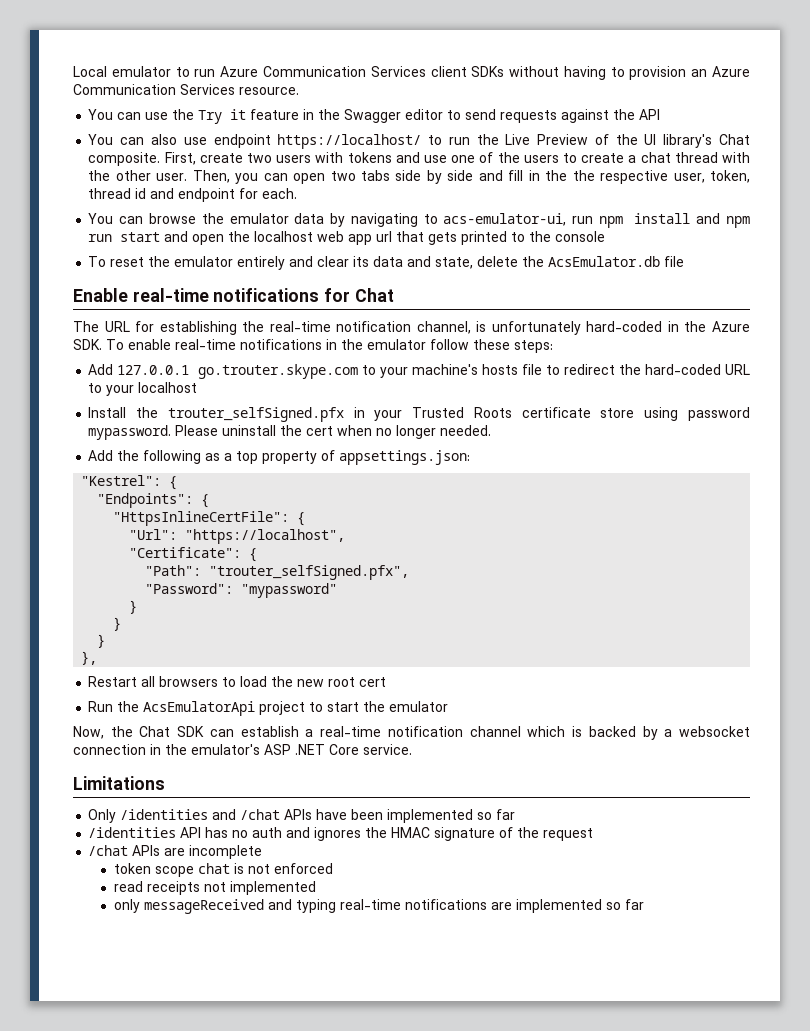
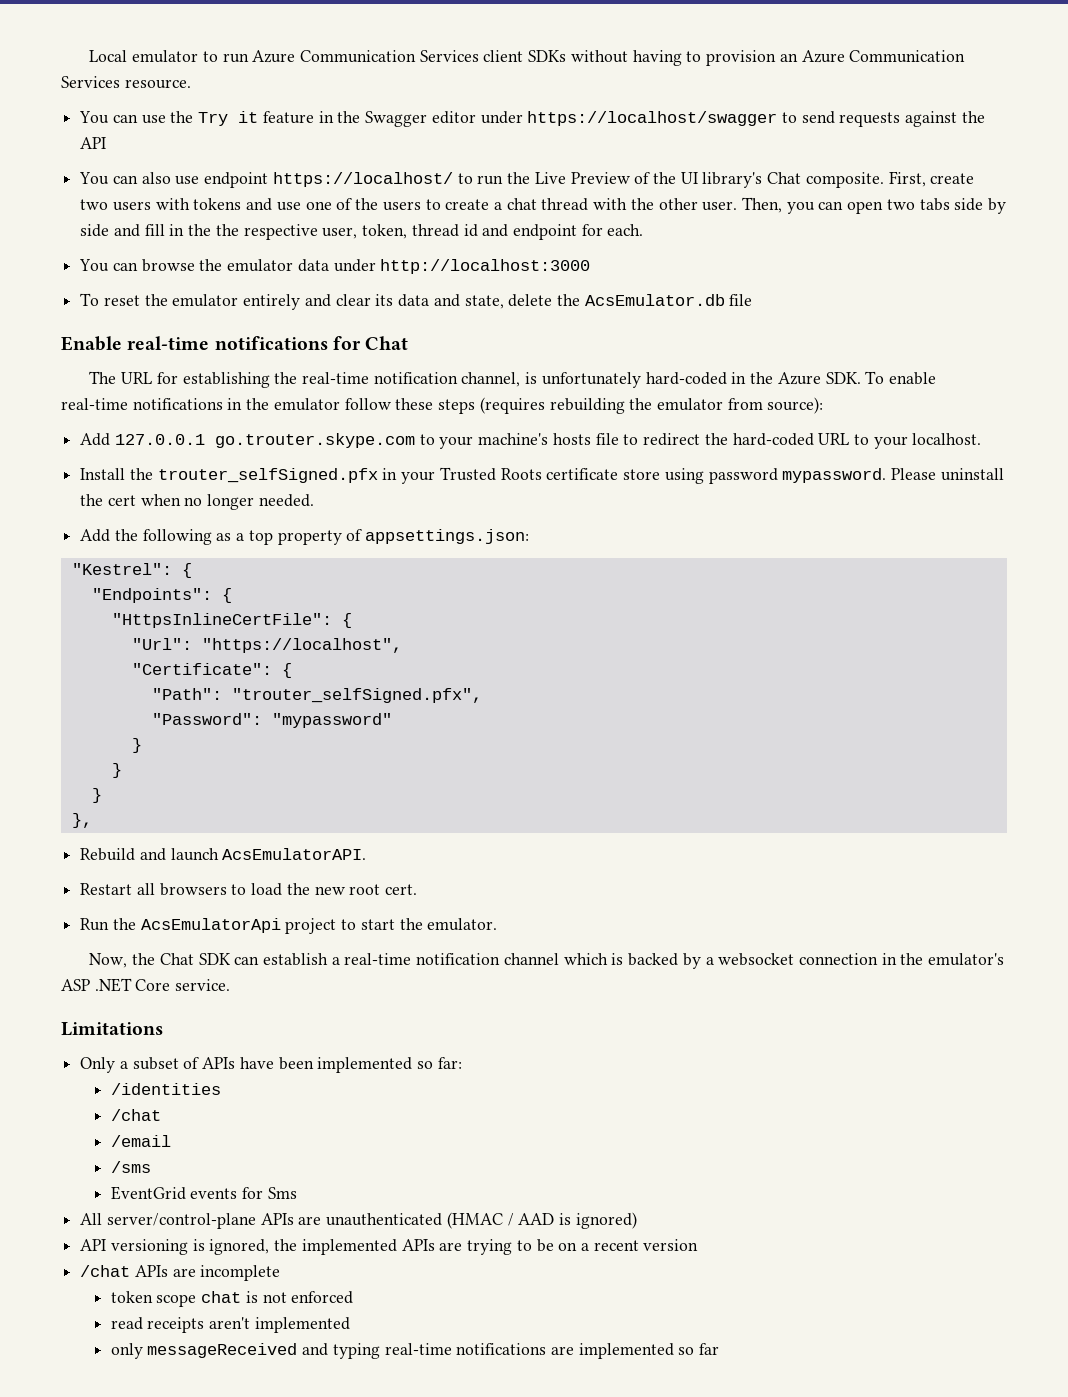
(444, 114) none -> [480,111,778,126] under https://localhost/swagger
[330,213,750,228] [88,231,606,245] by navigating to acs-emulator-ui, run npm install and npm run start and open the localhost web app url that gets printed to the console -> [333,259,591,274] under http://localhost:3000
[514,340,553,353] steps: -> [438,397,824,414] steps (requires rebuilding the emulator from source):
[138,382,198,393] localhost -> [912,433,982,445] localhost.
(98, 658) none -> [80,848,367,861] // Rebuild and launch AcsEmulatorAPI.
[359,677,387,687] cert -> [385,884,418,895] cert.
[389,701,449,712] emulator -> [427,918,498,931] emulator.
[120,809,281,820] /identities and /chat -> [119,1057,200,1070] a subset of
[496,809,516,820] [88,827,594,841] far // /identities API has no auth and ignores the HMAC signature of the request -> [437,1057,462,1069] [110,1083,221,1095] [110,1109,161,1121] [110,1135,171,1147] [110,1161,151,1173] [110,1186,297,1200] [80,1212,637,1229] [80,1239,699,1255] far: // /identities // /chat // /email // /sms // EventGrid events for Sms // All server/control-plane APIs are unauthenticated (HMAC / AAD is ignored) // API versioning is ignored, the implemented APIs are trying to be on a recent version
[204,882,227,892] not -> [209,1317,251,1329] aren't

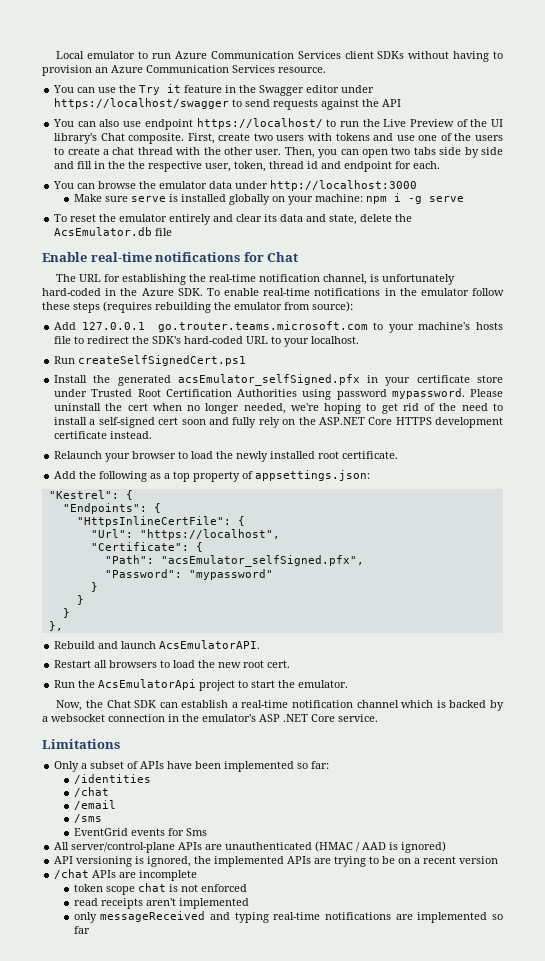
(591, 266) none -> [73,193,464,205] // Make sure serve is installed globally on your machine: npm i -g serve
[214,433,415,448] go.trouter.skype.com -> [157,321,368,332] go.trouter.teams.microsoft.com
(728, 439) none -> [152,336,182,344] SDK's
(982, 439) none -> [54,355,247,366] // Run createSelfSignedCert.ps1
[157,467,661,484] trouter_selfSigned.pfx in your Trusted Roots certificate store -> [117,374,503,386] [54,389,298,397] generated acsEmulator_selfSigned.pfx in your certificate store under Trusted Root Certification Authorities
[258,494,314,507] needed. -> [243,403,503,414] [54,417,503,428] [54,431,153,439] [54,451,399,462] needed, we're hoping to get rid of the need to install a self-signed cert soon and fully rely on the ASP.NET Core HTTPS development certificate instead. // Relaunch your browser to load the newly installed root certificate.
[231,688,482,703] "trouter_selfSigned.pfx", -> [160,555,364,567] "acsEmulator_selfSigned.pfx",

